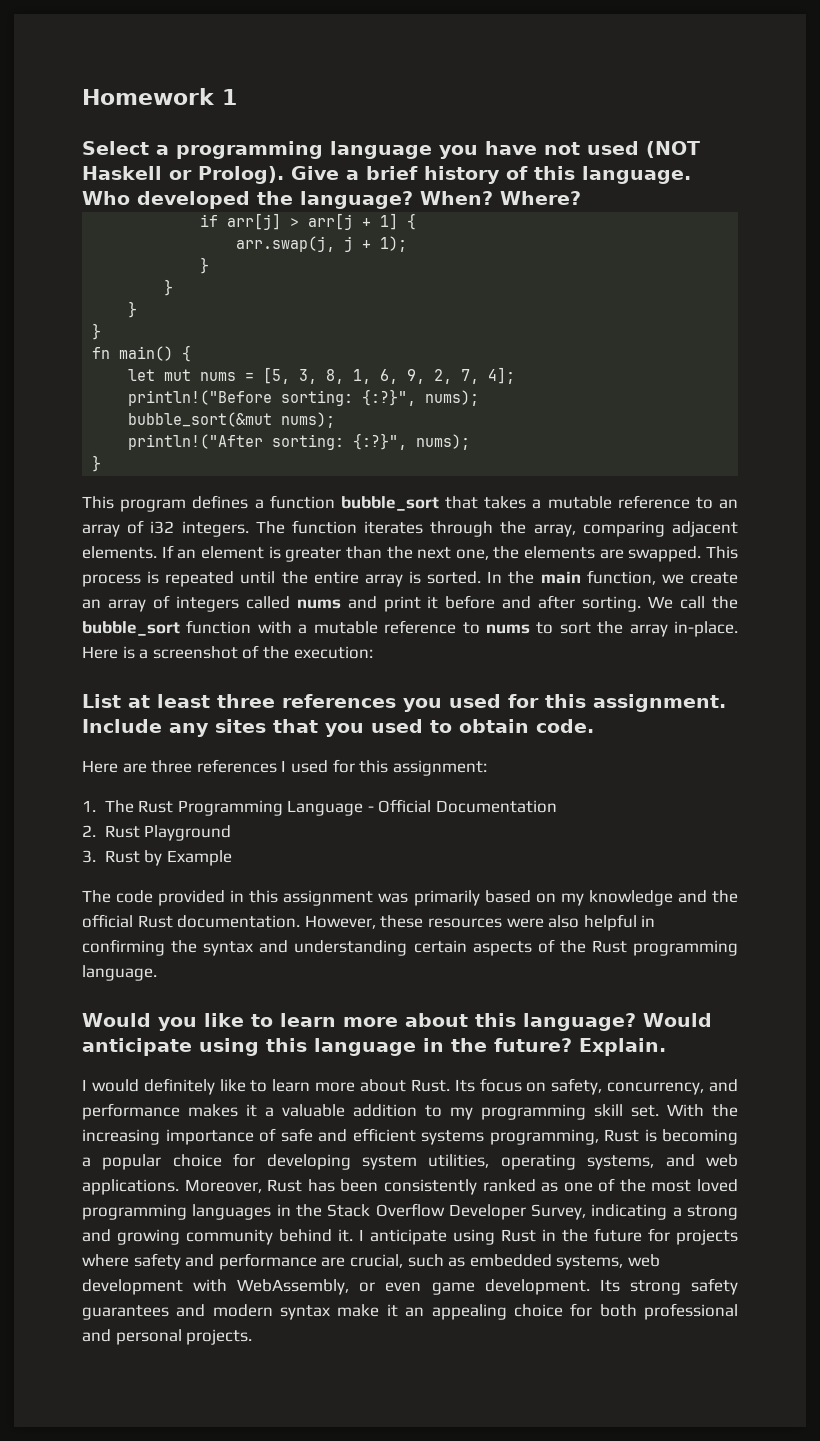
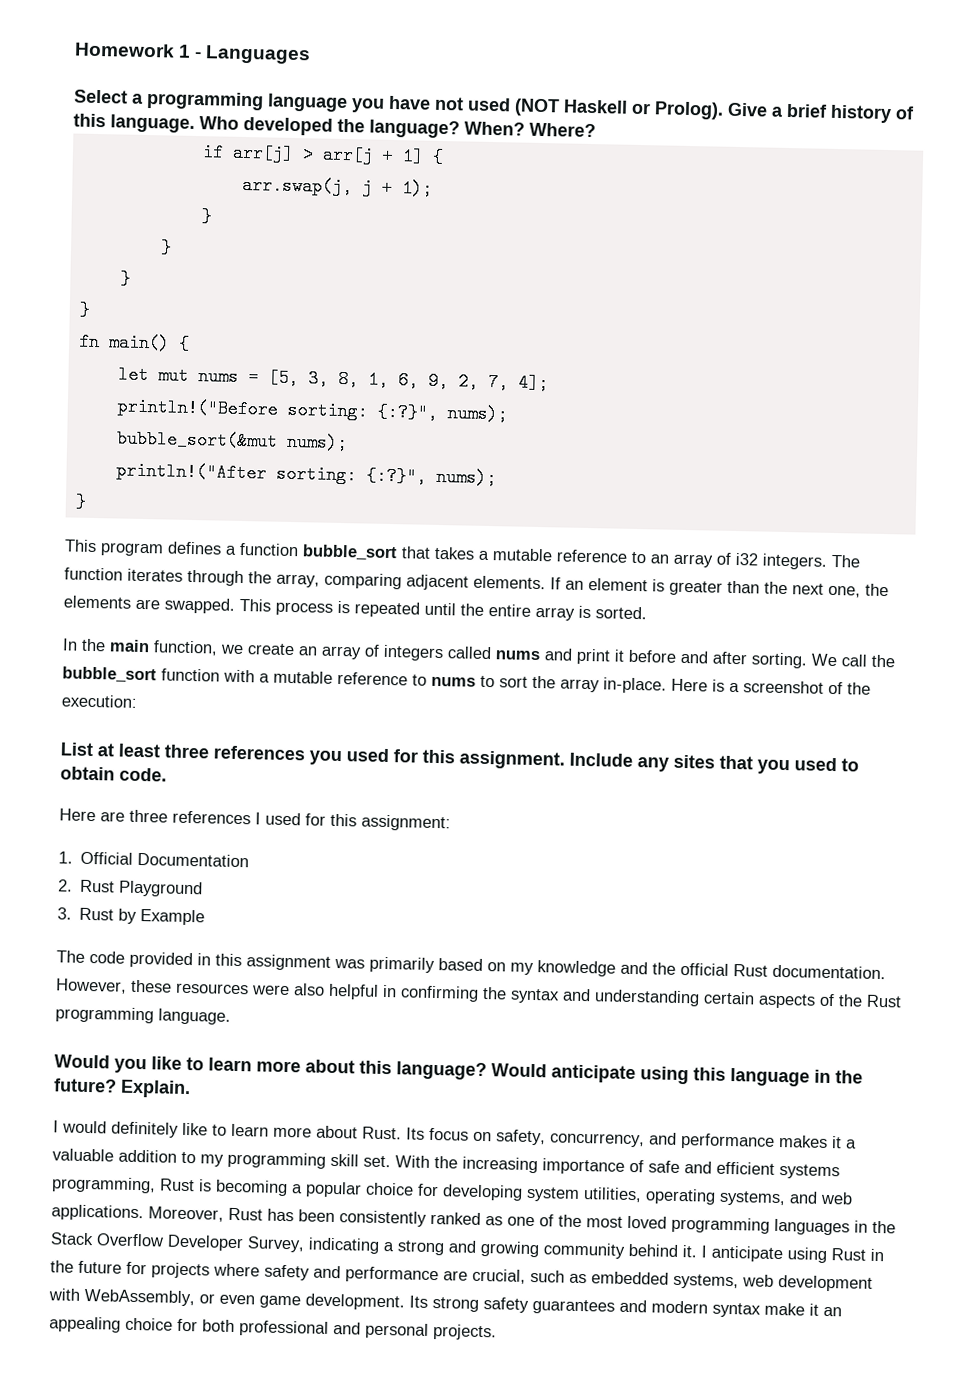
(237, 97) none -> [194,45,312,65] - Languages
(482, 577) none -> (647, 613) //
[104,800,374,816] The Rust Programming Language - -> (73, 857) none

